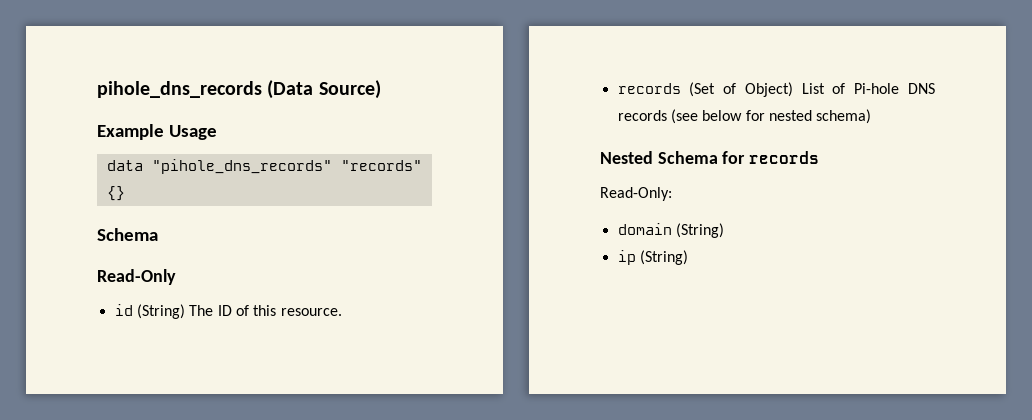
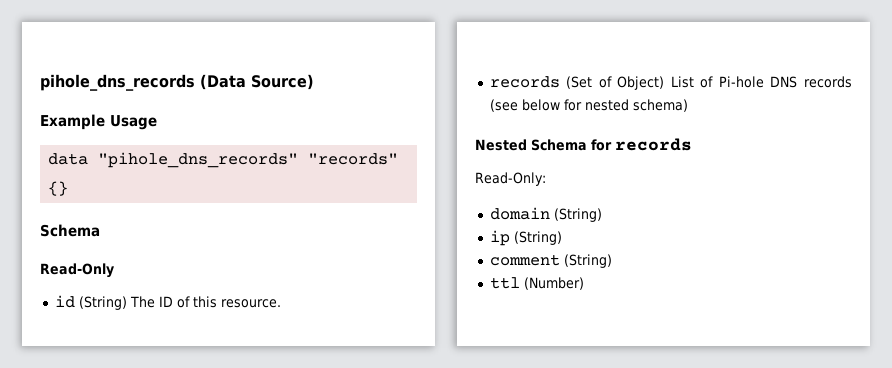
(688, 257) none -> [489,254,612,268] [489,277,584,290] // comment (String) // ttl (Number)

